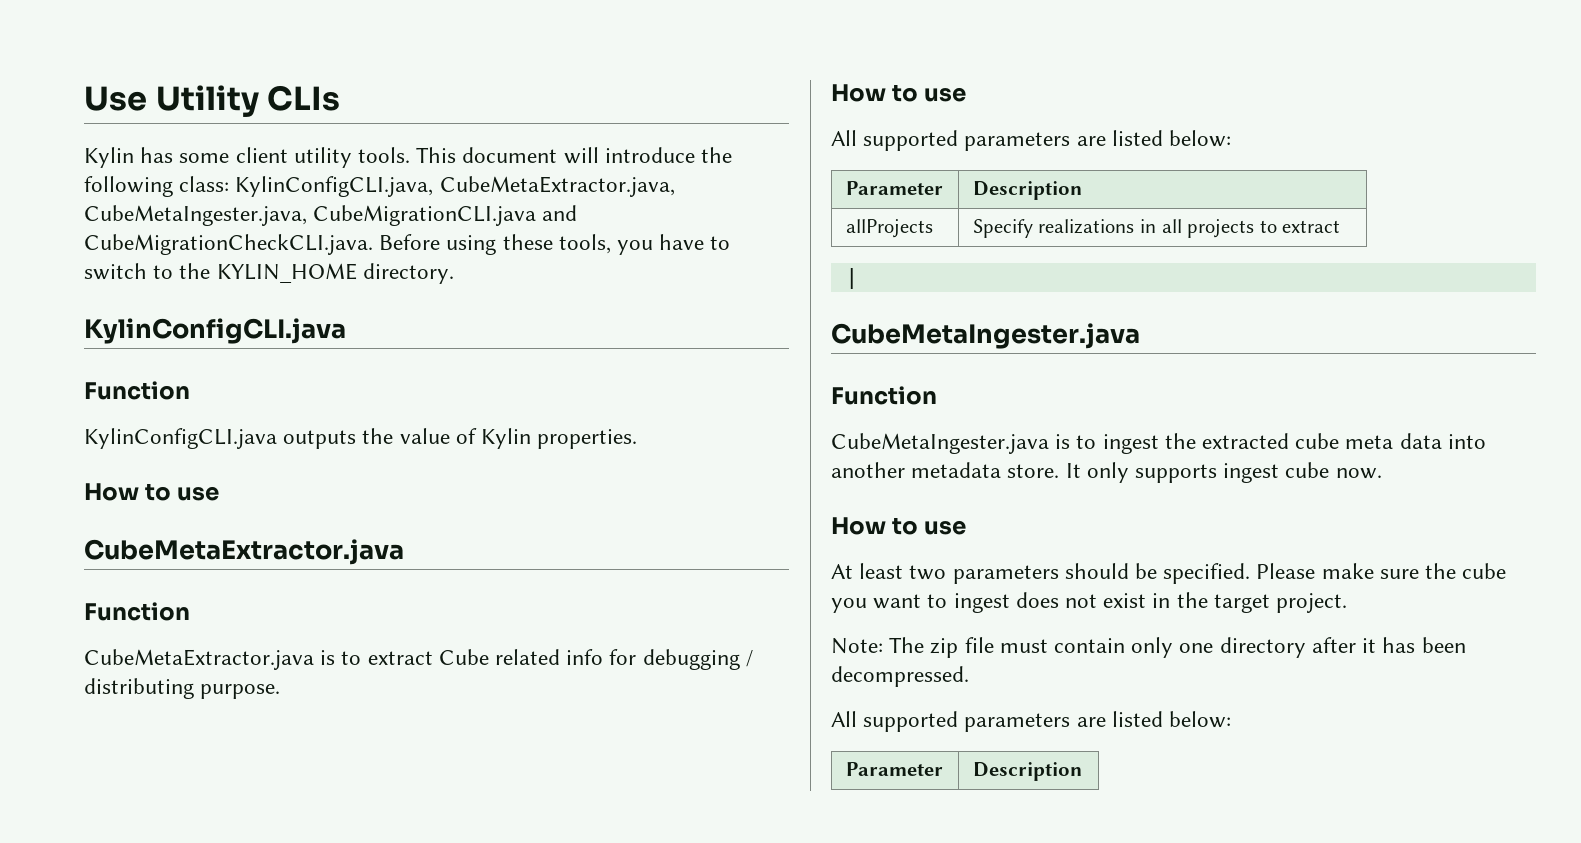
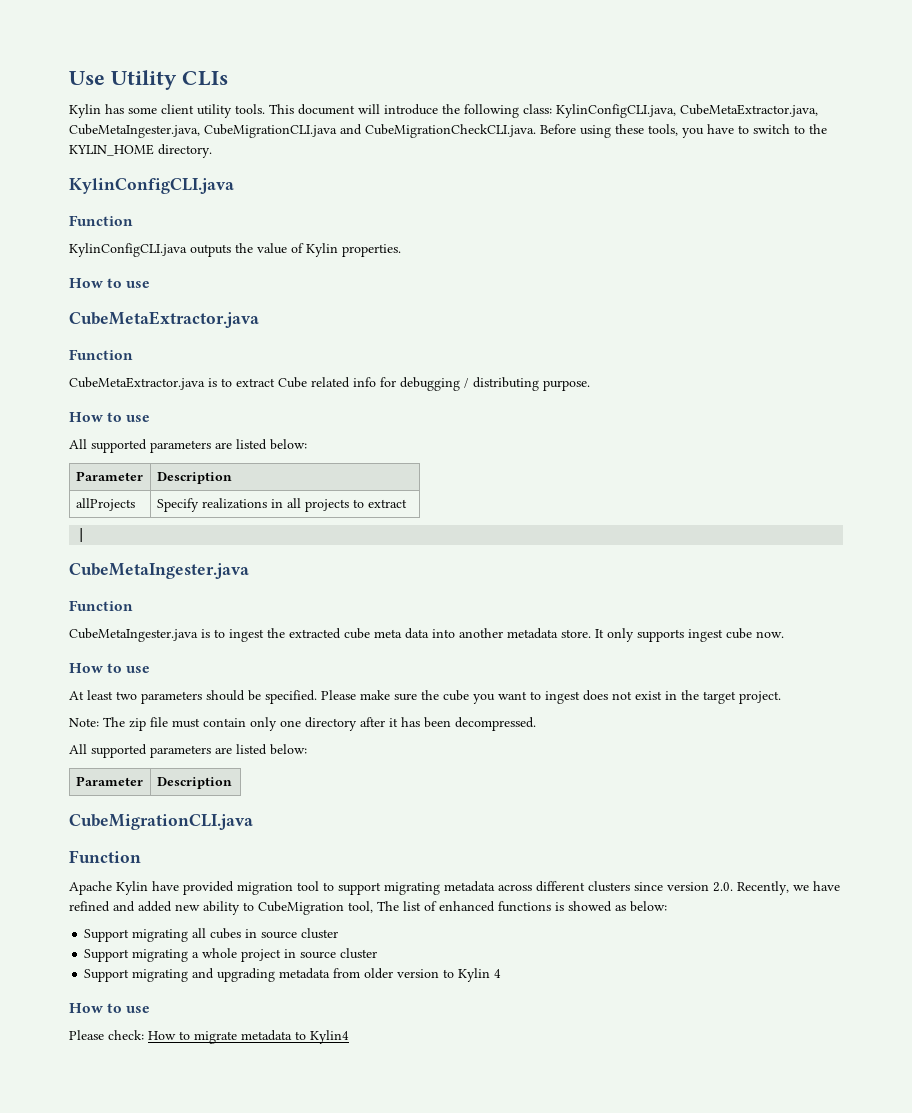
(1082, 771) none -> [69,814,253,830] [69,850,141,863] [69,881,840,895] [69,901,667,915] [84,928,339,942] [84,948,378,962] [84,968,502,982] [69,1003,151,1013] [69,1030,349,1044] // CubeMigrationCLI.java // Function // Apache Kylin have provided migration tool to support migrating metadata across different clusters since version 2.0. Recently, we have refined and added new ability to CubeMigration tool, The list of enhanced functions is showed as below: // Support migrating all cubes in source cluster // Support migrating a whole project in source cluster // Support migrating and upgrading metadata from older version to Kylin 4 // How to use // Please check: How to migrate metadata to Kylin4

